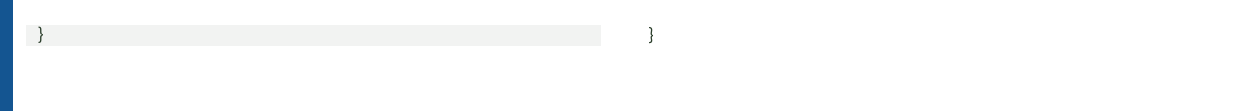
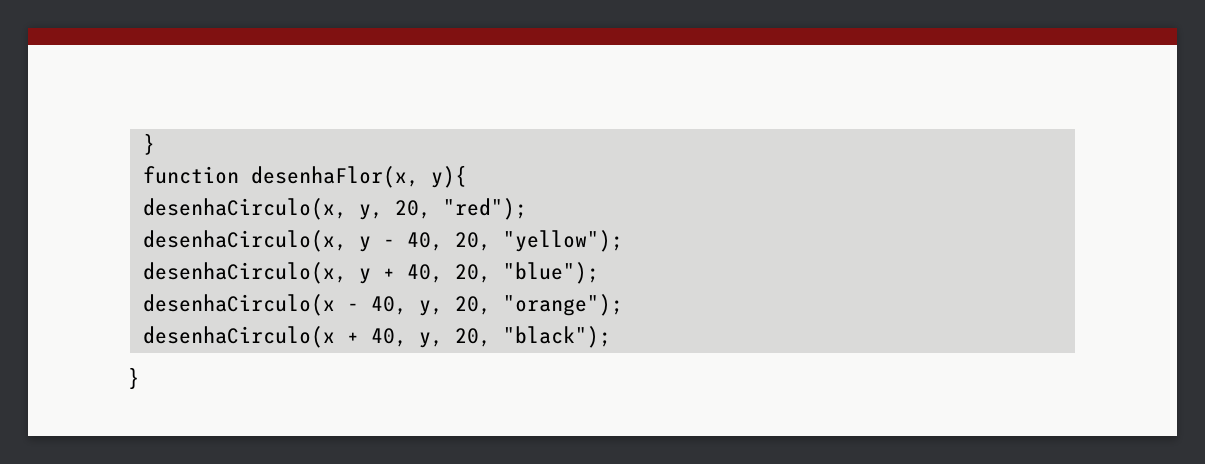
[36,26,44,43] } -> [142,133,155,155] [142,165,467,188] [142,198,527,220] [142,230,623,252] [142,262,599,284] [142,294,623,316] [142,326,611,348] } // function desenhaFlor(x, y){ // desenhaCirculo(x, y, 20, "red"); // desenhaCirculo(x, y - 40, 20, "yellow"); // desenhaCirculo(x, y + 40, 20, "blue"); // desenhaCirculo(x - 40, y, 20, "orange"); // desenhaCirculo(x + 40, y, 20, "black");

